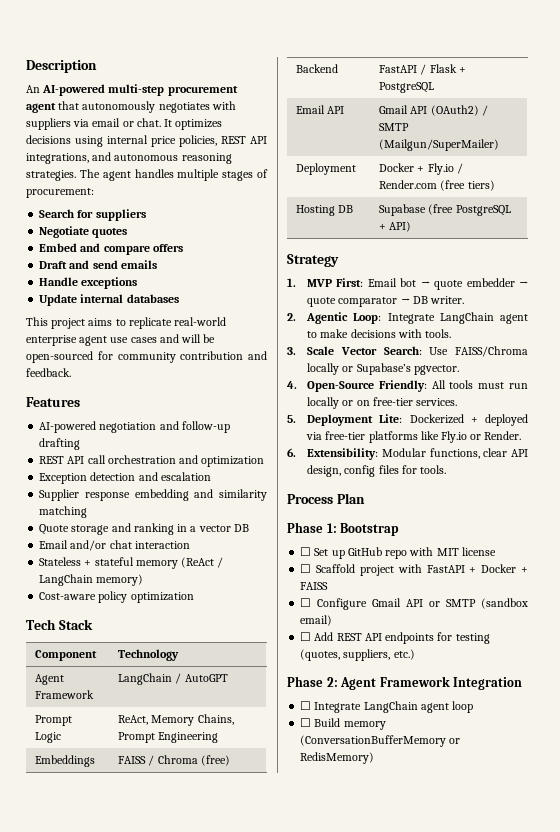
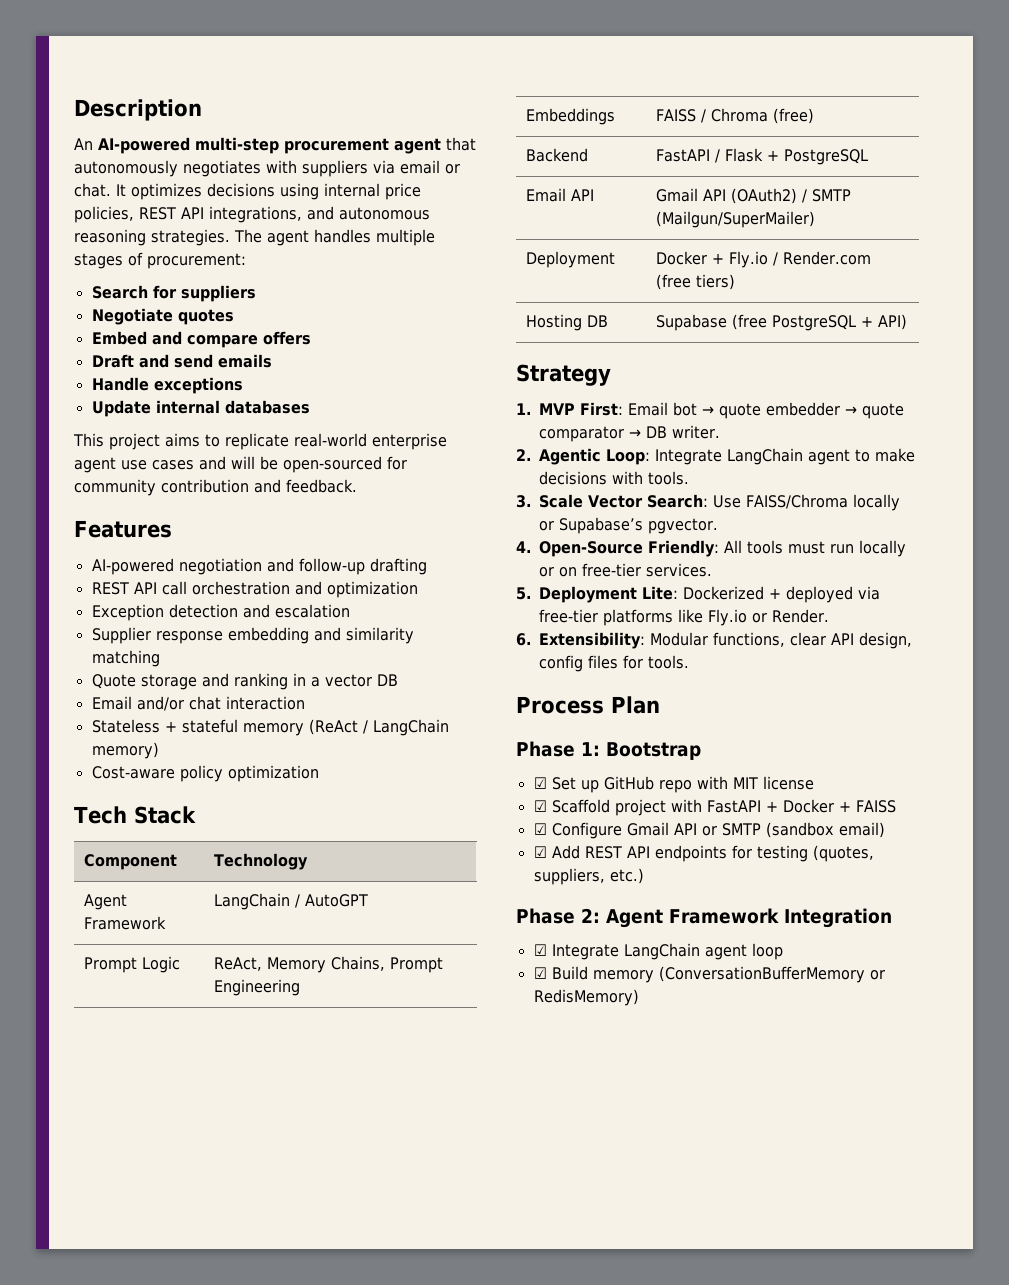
[300,547,312,556] ☐ -> [533,777,547,789] ☑
[300,564,312,573] ☐ -> [533,800,547,812] ☑
[300,598,312,607] ☐ -> [533,823,547,835] ☑
[300,632,312,641] ☐ -> [533,846,547,858] ☑
[300,701,312,710] ☐ -> [533,944,547,956] ☑
[300,718,312,727] ☐ -> [533,967,547,979] ☑

